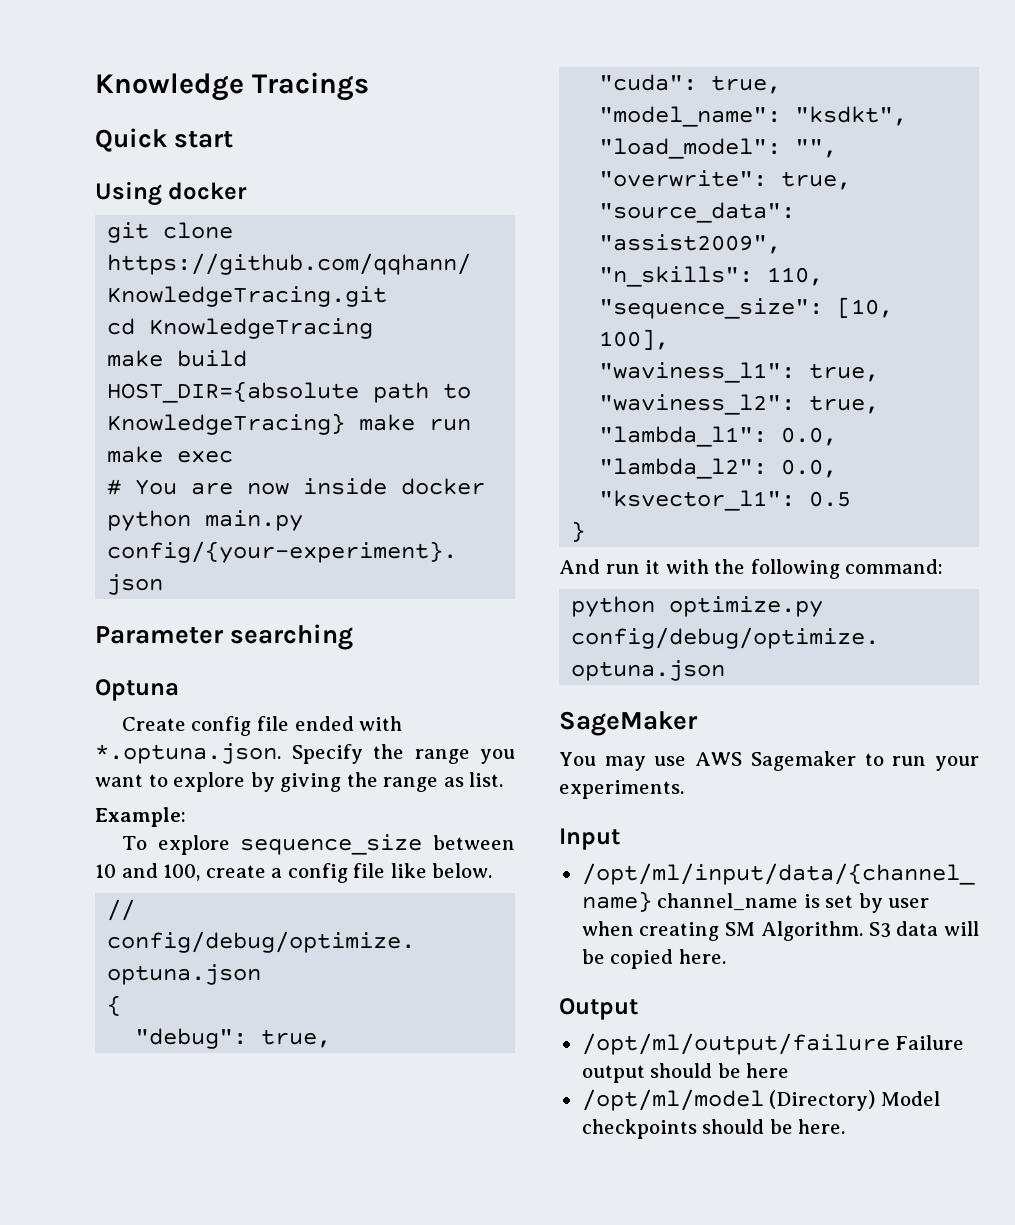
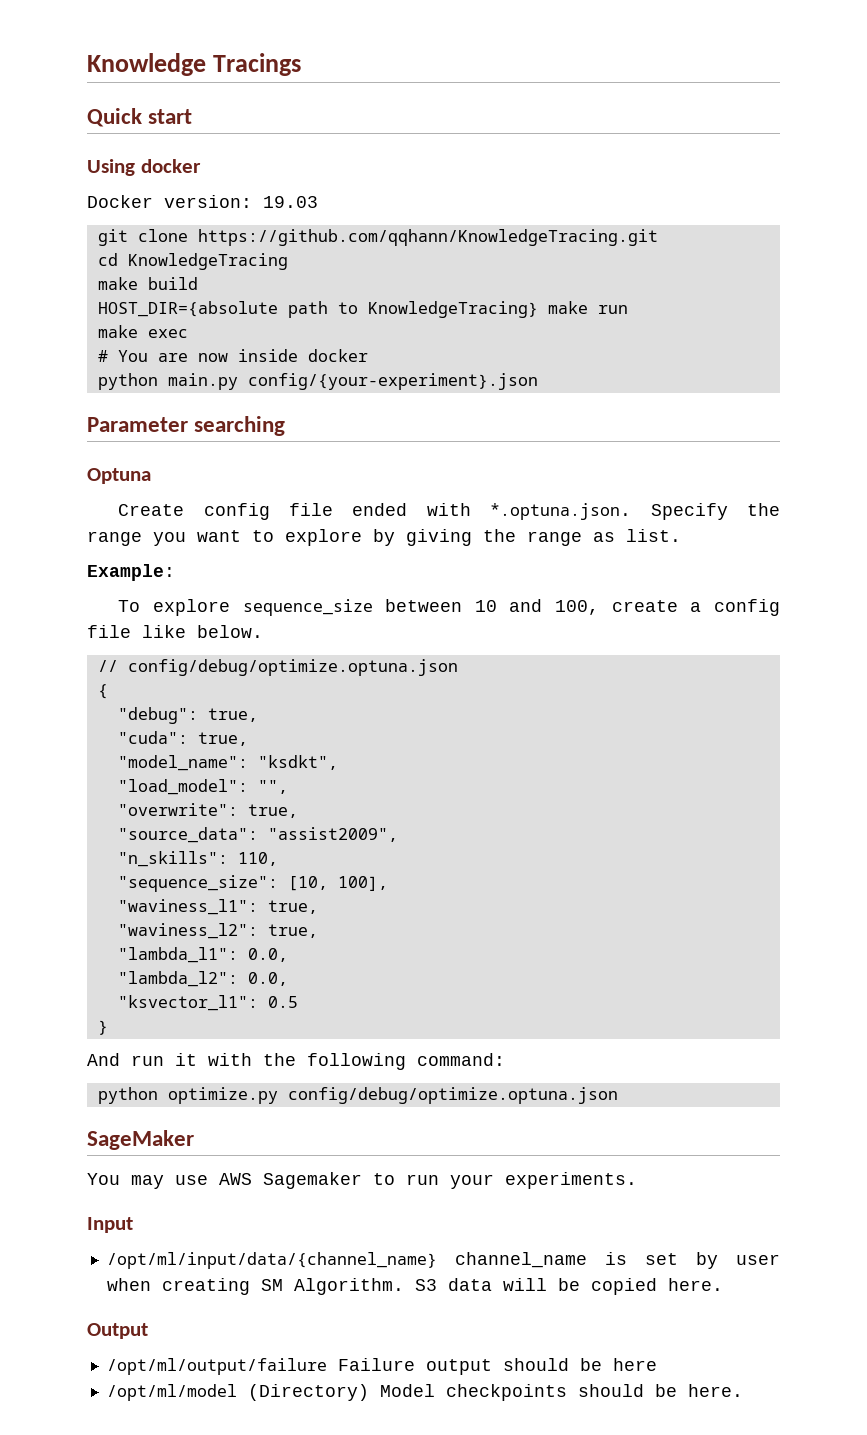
(248, 191) none -> [87,195,318,208] // Docker version: 19.03

